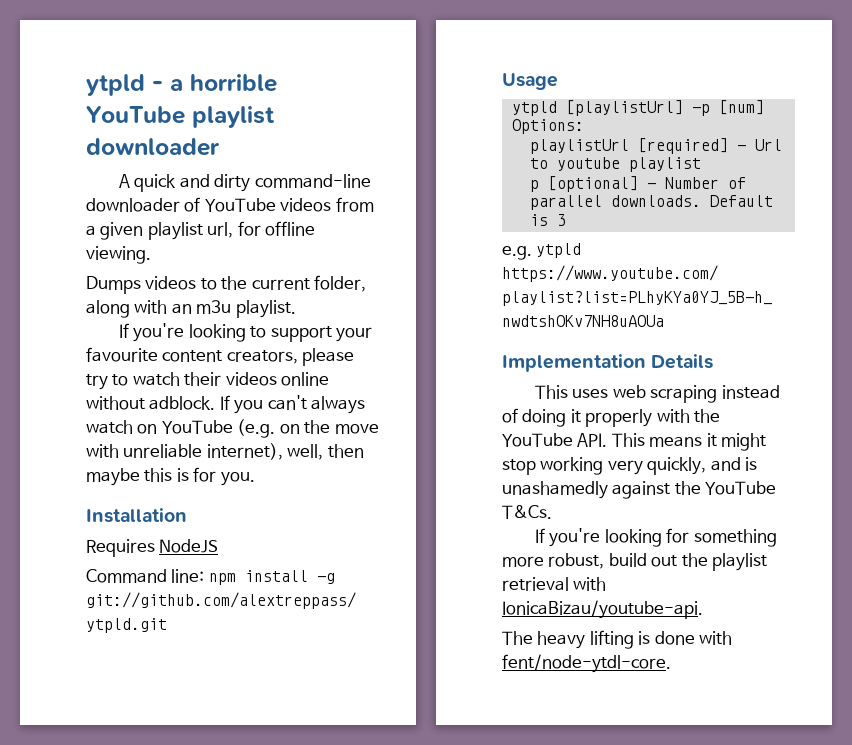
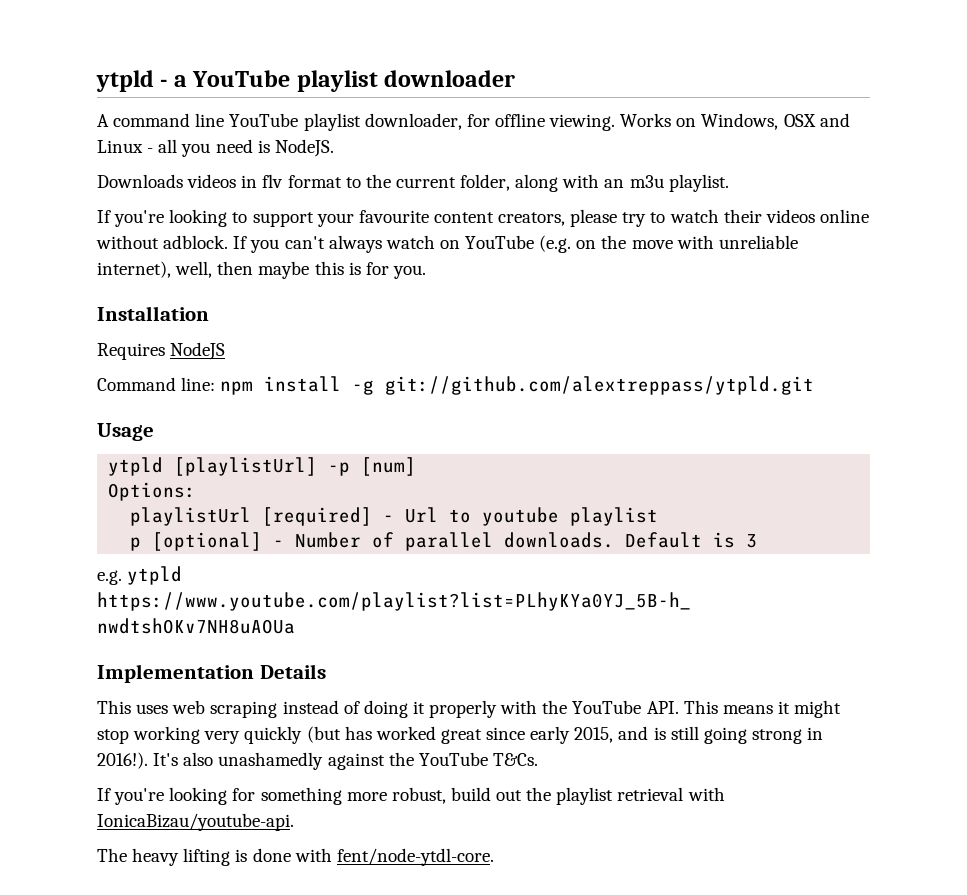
[190,74,277,92] horrible -> (187, 81) none
[134,174,371,192] [86,197,374,212] [86,221,316,240] [86,246,151,264] [86,276,197,294] quick and dirty command-line downloader of YouTube videos from a given playlist url, for offline viewing. // Dumps videos -> [113,113,850,131] [97,139,334,157] [97,174,342,188] command line YouTube playlist downloader, for offline viewing. Works on Windows, OSX and Linux - all you need is NodeJS. // Downloads videos in flv format
[647,457,758,475] quickly, and is -> [244,726,824,744] [97,752,214,769] quickly (but has worked great since early 2015, and is still going strong in 2016!). It's also

